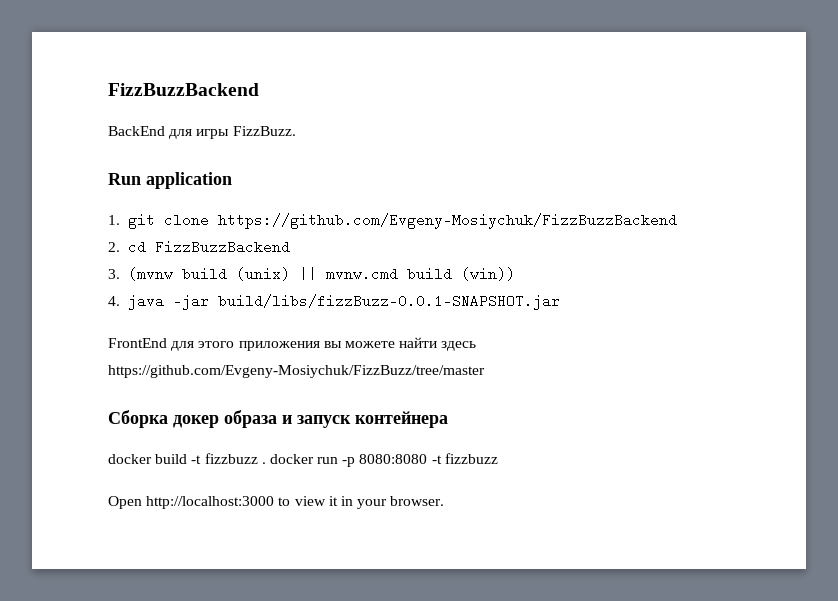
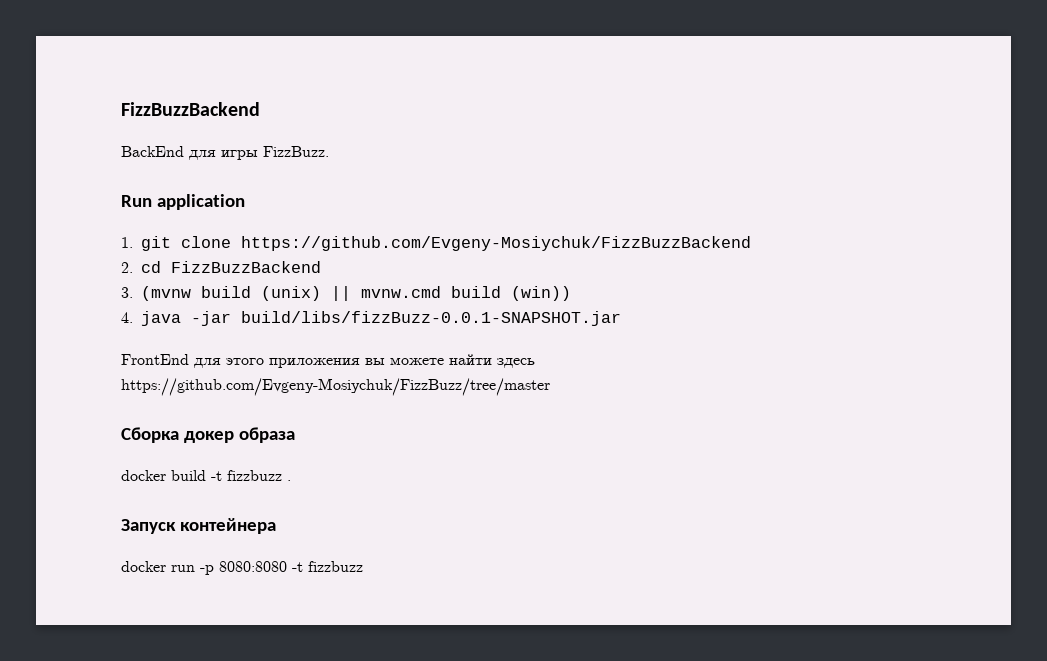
[282,411,448,428] и запуск контейнера -> (295, 435) none
(266, 463) none -> [121,518,276,534] // Запуск контейнера //
[108,496,445,509] // Open http://localhost:3000 to view it in your browser. -> (363, 566) none

